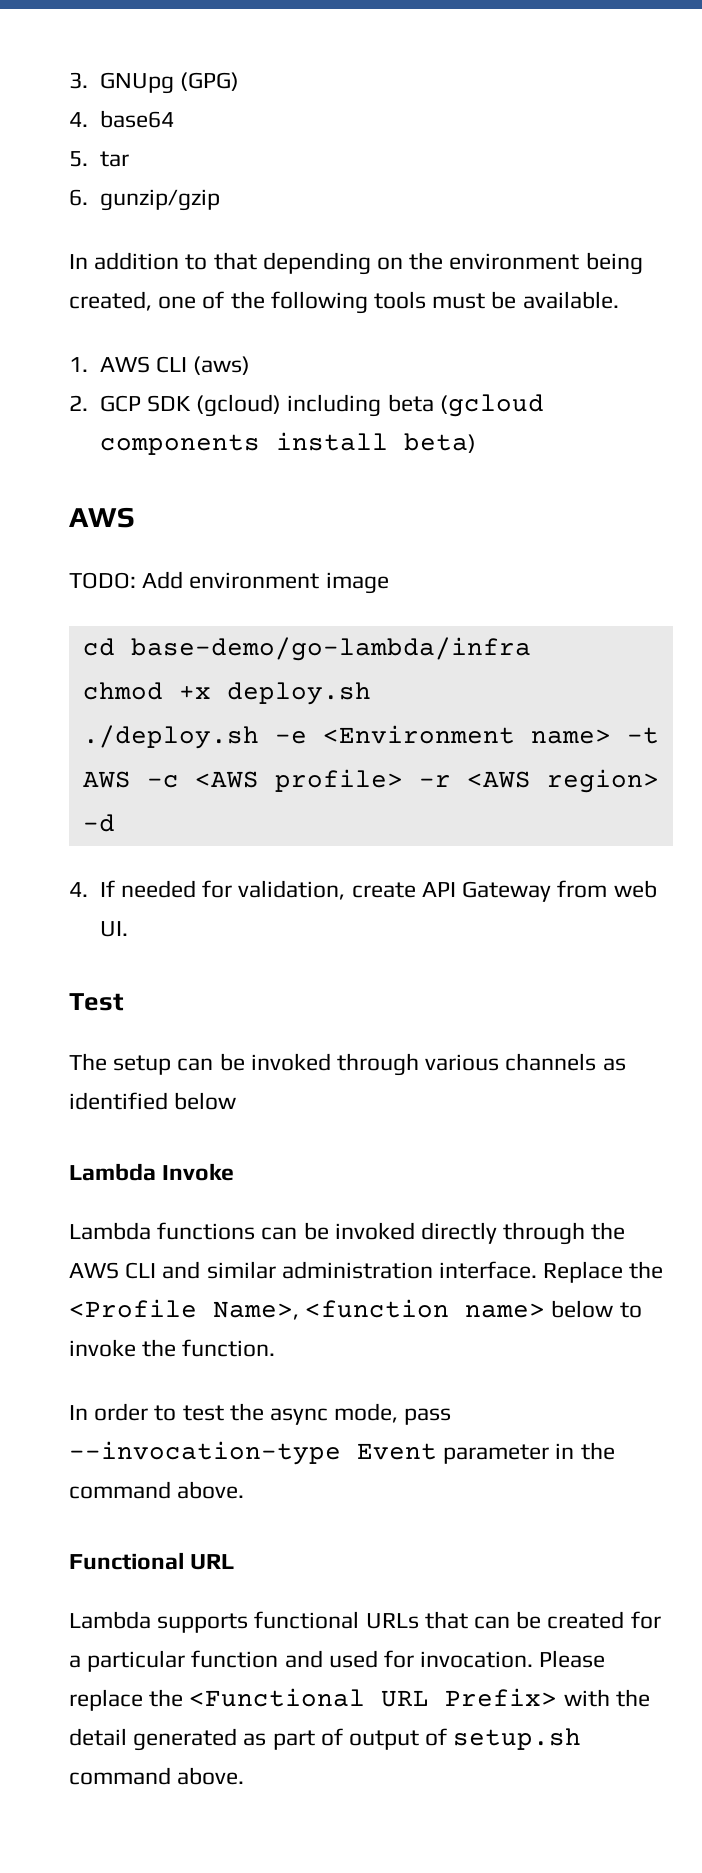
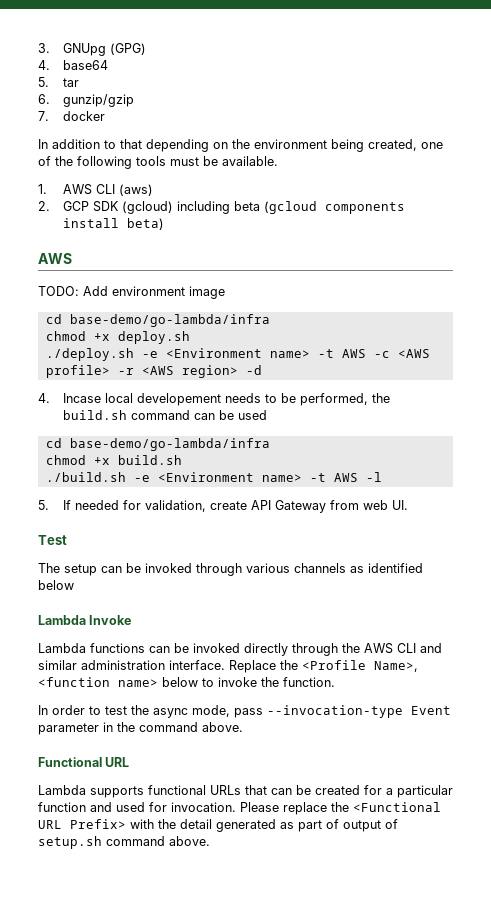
(220, 200) none -> [38,111,105,121] // 7. docker
(88, 889) none -> [62,393,390,406] [62,410,267,420] [45,438,270,451] [45,455,182,465] [45,472,382,482] [38,500,49,510] Incase local developement needs to be performed, the build.sh command can be used // cd base-demo/go-lambda/infra // chmod +x build.sh // ./build.sh -e <Environment name> -t AWS -l // 5.

